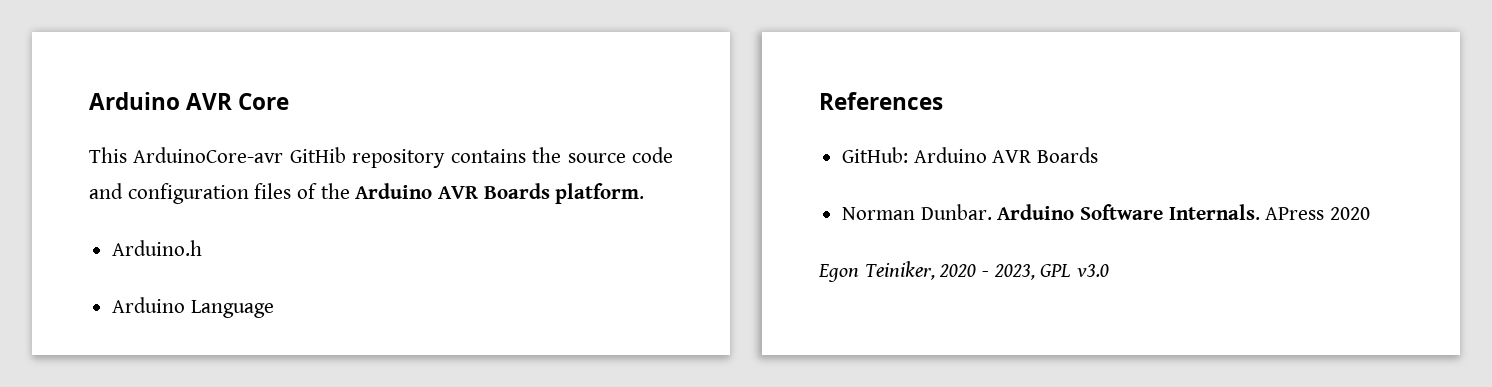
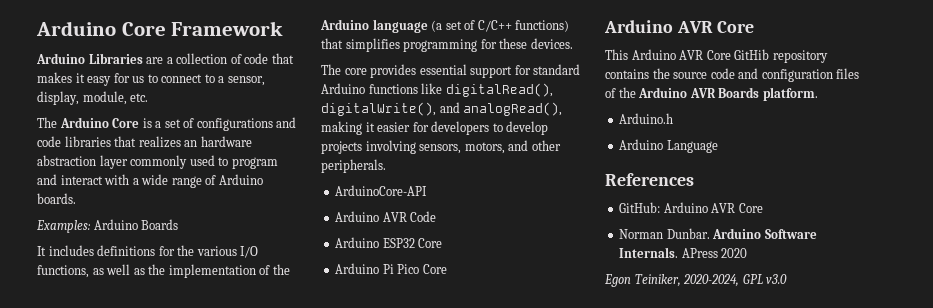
[89,92,180,110] Arduino -> [36,21,284,36] [36,53,294,64] [37,72,265,86] [37,91,149,105] [37,117,297,131] [37,136,252,148] [37,155,278,169] [37,174,263,188] [37,193,76,204] [36,219,179,233] [37,245,259,258] [37,264,290,278] [320,19,570,33] [321,38,573,52] [321,64,581,78] [321,83,553,97] [321,102,563,116] [321,121,549,135] [321,140,561,154] [321,159,386,173] [335,185,428,196] [335,211,437,222] [335,237,443,248] [335,263,447,274] [604,20,673,33] Arduino Core Framework // Arduino Libraries are a collection of code that makes it easy for us to connect to a sensor, display, module, etc. // The Arduino Core is a set of configurations and code libraries that realizes an hardware abstraction layer commonly used to program and interact with a wide range of Arduino boards. // Examples: Arduino Boards // It includes definitions for the various I/O functions, as well as the implementation of the Arduino language (a set of C/C++ functions) that simplifies programming for these devices. // The core provides essential support for standard Arduino functions like digitalRead(), digitalWrite(), and analogRead(), making it easier for developers to develop projects involving sensors, motors, and other peripherals. // ArduinoCore-API // Arduino AVR Code // Arduino ESP32 Core // Arduino Pi Pico Core // Arduino
[133,147,284,163] ArduinoCore-avr -> [631,49,731,60] Arduino AVR Core
[1037,147,1099,163] Boards -> [738,203,763,213] Core
[939,264,1035,280] 2020 - 2023, -> [683,274,740,287] 2020-2024,

